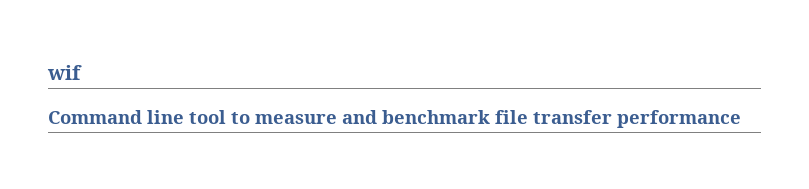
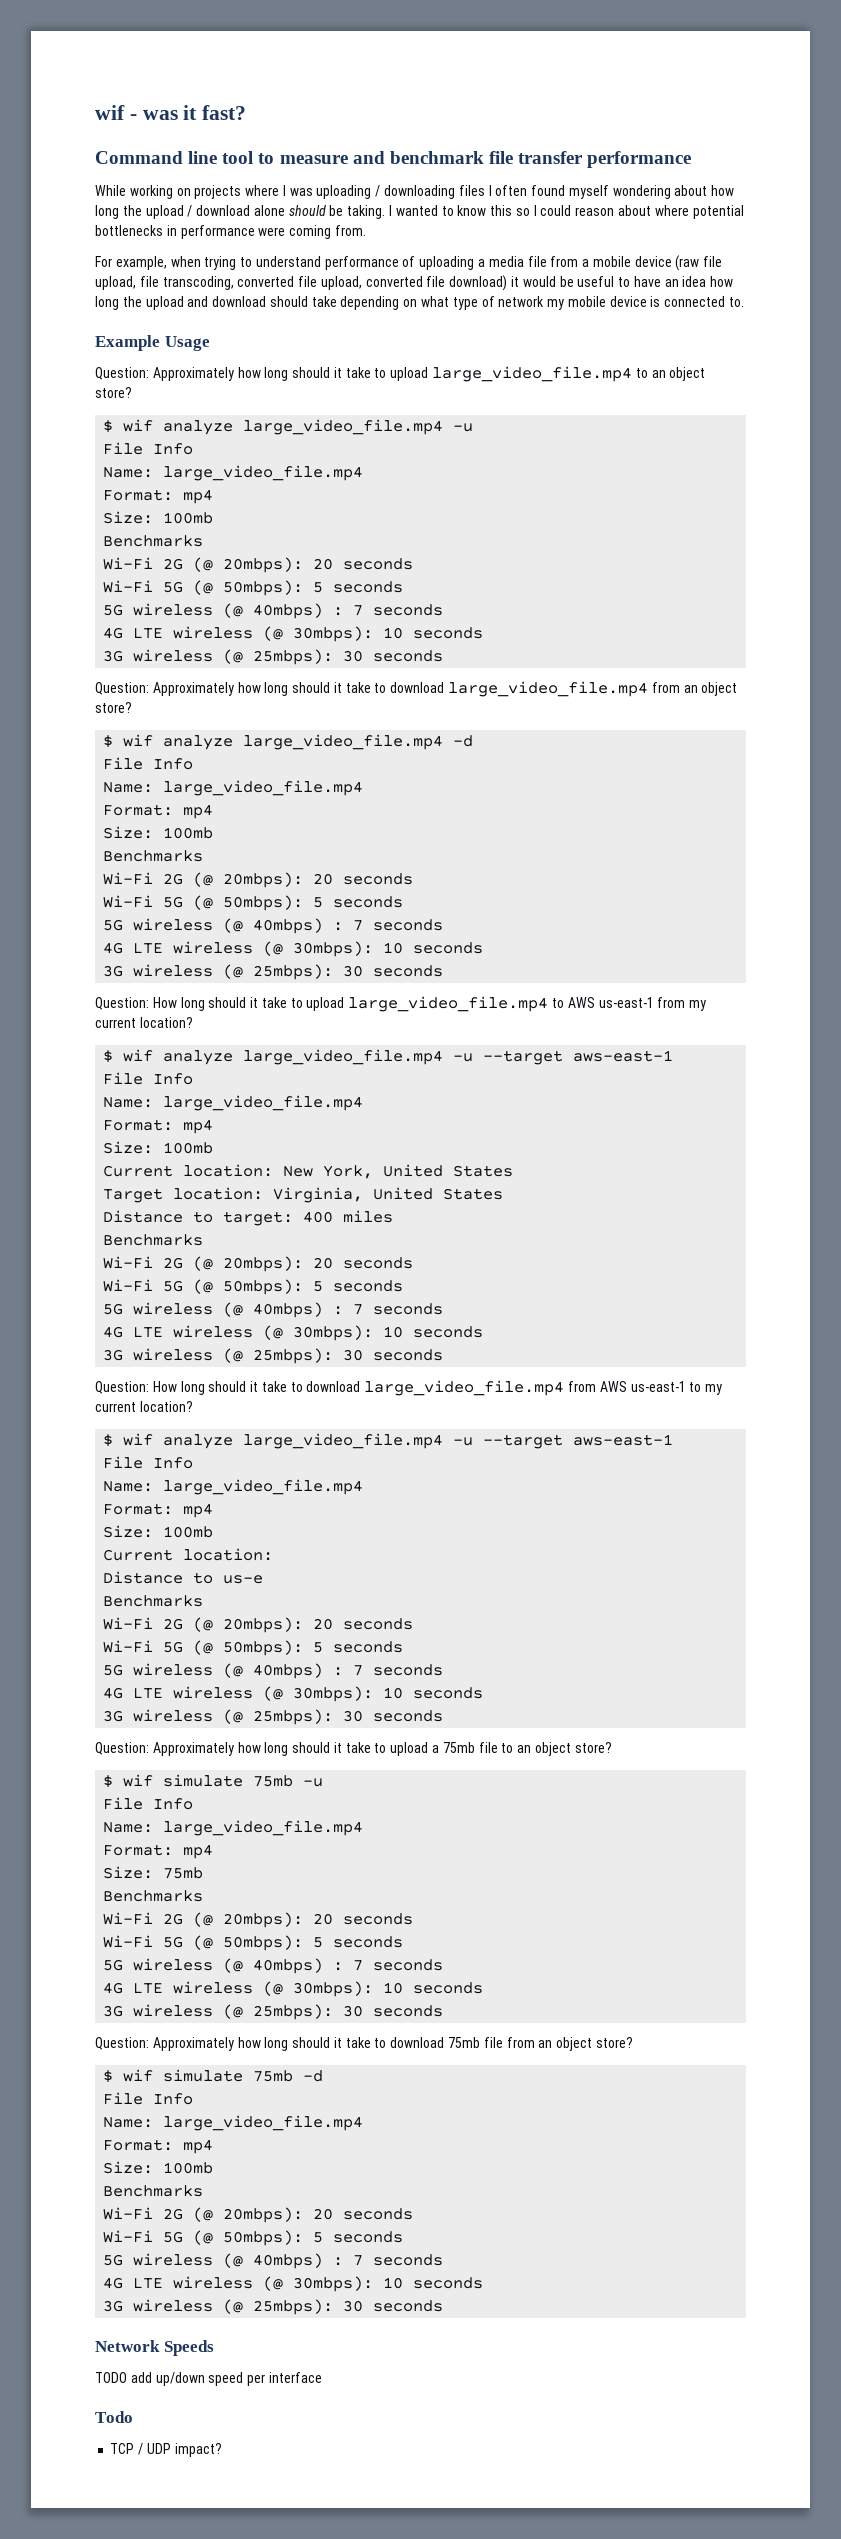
[47,65,82,80] wif -> [95,105,247,120] wif - was it fast?
(741, 119) none -> [95,185,735,199] [95,205,744,219] [95,225,366,239] [95,255,723,271] [95,275,734,291] [95,296,745,310] [95,335,210,351] [95,366,706,382] [95,387,132,398] [103,419,474,435] [103,442,194,455] [103,465,364,481] [103,489,214,504] [103,511,214,524] [103,535,204,547] [103,557,414,573] [103,580,404,596] [103,603,444,619] [103,626,484,642] [103,649,444,665] [95,681,738,697] [95,702,132,713] [103,734,474,750] [103,757,194,770] [103,780,364,796] [103,804,214,819] [103,826,214,839] [103,850,204,862] [103,872,414,888] [103,895,404,911] [103,918,444,934] [103,941,484,957] [103,964,444,980] [95,996,707,1012] [95,1017,193,1028] [103,1049,674,1065] [103,1072,194,1085] [103,1095,364,1111] [103,1119,214,1134] [103,1141,214,1154] [103,1164,514,1179] [103,1187,504,1203] [103,1210,394,1226] [103,1234,204,1246] [103,1256,414,1272] [103,1279,404,1295] [103,1302,444,1318] [103,1325,484,1341] [103,1348,444,1364] [95,1380,723,1396] [95,1401,193,1412] [103,1433,674,1449] [103,1456,194,1469] [103,1479,364,1495] [103,1503,214,1518] [103,1525,214,1538] [103,1548,274,1561] [103,1571,264,1584] [103,1595,204,1607] [103,1617,414,1633] [103,1640,404,1656] [103,1663,444,1679] [103,1686,484,1702] [103,1709,444,1725] [95,1742,612,1756] [103,1774,324,1788] [103,1797,194,1810] [103,1820,364,1836] [103,1844,214,1859] [103,1866,204,1879] [103,1890,204,1902] [103,1912,414,1928] [103,1935,404,1951] [103,1958,444,1974] [103,1981,484,1997] [103,2004,444,2020] [95,2037,633,2051] [103,2069,324,2083] [103,2092,194,2105] [103,2115,364,2131] [103,2139,214,2154] [103,2161,214,2174] [103,2185,204,2197] [103,2207,414,2223] [103,2230,404,2246] [103,2253,444,2269] [103,2276,484,2292] [103,2299,444,2315] [95,2340,214,2356] [95,2372,322,2386] [95,2411,133,2423] [110,2443,222,2457] // While working on projects where I was uploading / downloading files I often found myself wondering about how long the upload / download alone should be taking. I wanted to know this so I could reason about where potential bottlenecks in performance were coming from. // For example, when trying to understand performance of uploading a media file from a mobile device (raw file upload, file transcoding, converted file upload, converted file download) it would be useful to have an idea how long the upload and download should take depending on what type of network my mobile device is connected to. // Example Usage // Question: Approximately how long should it take to upload large_video_file.mp4 to an object store? // $ wif analyze large_video_file.mp4 -u // File Info // Name: large_video_file.mp4 // Format: mp4 // Size: 100mb // Benchmarks // Wi-Fi 2G (@ 20mbps): 20 seconds // Wi-Fi 5G (@ 50mbps): 5 seconds // 5G wireless (@ 40mbps) : 7 seconds // 4G LTE wireless (@ 30mbps): 10 seconds // 3G wireless (@ 25mbps): 30 seconds // Question: Approximately how long should it take to download large_video_file.mp4 from an object store? // $ wif analyze large_video_file.mp4 -d // File Info // Name: large_video_file.mp4 // Format: mp4 // Size: 100mb // Benchmarks // Wi-Fi 2G (@ 20mbps): 20 seconds // Wi-Fi 5G (@ 50mbps): 5 seconds // 5G wireless (@ 40mbps) : 7 seconds // 4G LTE wireless (@ 30mbps): 10 seconds // 3G wireless (@ 25mbps): 30 seconds // Question: How long should it take to upload large_video_file.mp4 to AWS us-east-1 from my current location? // $ wif analyze large_video_file.mp4 -u --target aws-east-1 // File Info // Name: large_video_file.mp4 // Format: mp4 // Size: 100mb // Current location: New York, United States // Target location: Virginia, United States // Distance to target: 400 miles // Benchmarks // Wi-Fi 2G (@ 20mbps): 20 seconds // Wi-Fi 5G (@ 50mbps): 5 seconds // 5G wireless (@ 40mbps) : 7 seconds // 4G LTE wireless (@ 30mbps): 10 seconds // 3G wireless (@ 25mbps): 30 seconds // Question: How long should it take to download large_video_file.mp4 from AWS us-east-1 to my current location? // $ wif analyze large_video_file.mp4 -u --target aws-east-1 // File Info // Name: large_video_file.mp4 // Format: mp4 // Size: 100mb // Current location: // Distance to us-e // Benchmarks // Wi-Fi 2G (@ 20mbps): 20 seconds // Wi-Fi 5G (@ 50mbps): 5 seconds // 5G wireless (@ 40mbps) : 7 seconds // 4G LTE wireless (@ 30mbps): 10 seconds // 3G wireless (@ 25mbps): 30 seconds // Question: Approximately how long should it take to upload a 75mb file to an object store? // $ wif simulate 75mb -u // File Info // Name: large_video_file.mp4 // Format: mp4 // Size: 75mb // Benchmarks // Wi-Fi 2G (@ 20mbps): 20 seconds // Wi-Fi 5G (@ 50mbps): 5 seconds // 5G wireless (@ 40mbps) : 7 seconds // 4G LTE wireless (@ 30mbps): 10 seconds // 3G wireless (@ 25mbps): 30 seconds // Question: Approximately how long should it take to download 75mb file from an object store? // $ wif simulate 75mb -d // File Info // Name: large_video_file.mp4 // Format: mp4 // Size: 100mb // Benchmarks // Wi-Fi 2G (@ 20mbps): 20 seconds // Wi-Fi 5G (@ 50mbps): 5 seconds // 5G wireless (@ 40mbps) : 7 seconds // 4G LTE wireless (@ 30mbps): 10 seconds // 3G wireless (@ 25mbps): 30 seconds // Network Speeds // TODO add up/down speed per interface // Todo // TCP / UDP impact?

